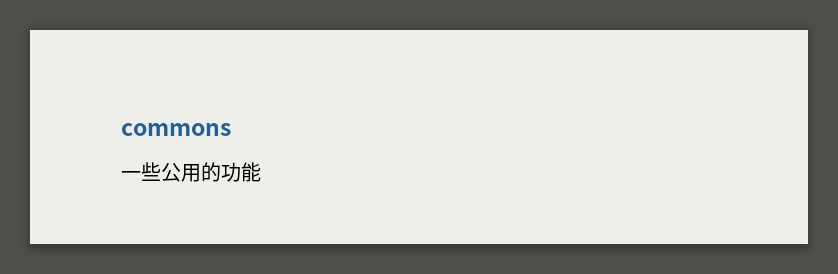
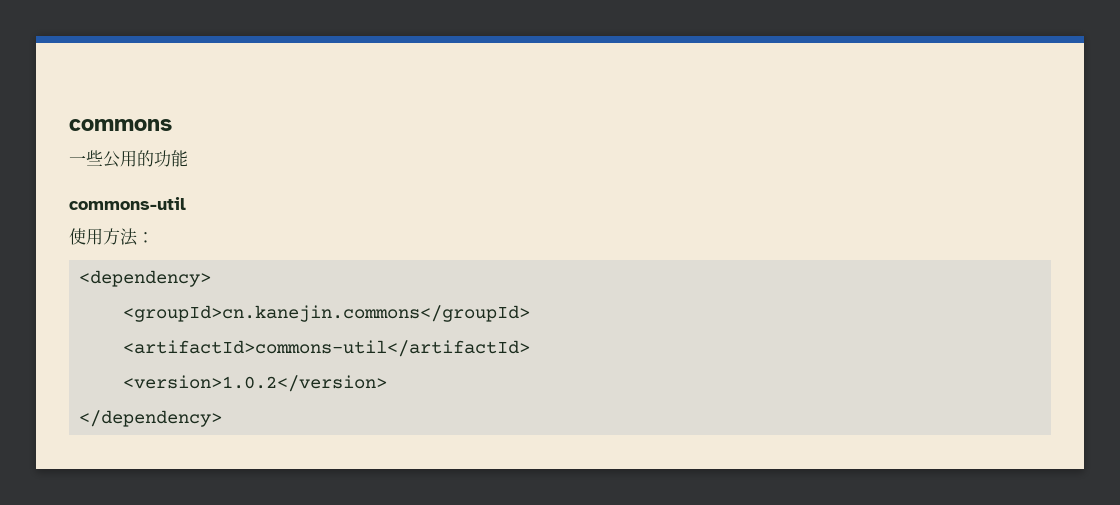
(261, 172) none -> [69,197,186,210] [69,228,154,246] [79,270,212,287] [123,305,531,322] [123,340,531,357] [123,375,388,392] [79,410,223,427] // commons-util // 使用方法： // <dependency> // <groupId>cn.kanejin.commons</groupId> // <artifactId>commons-util</artifactId> // <version>1.0.2</version> // </dependency>

